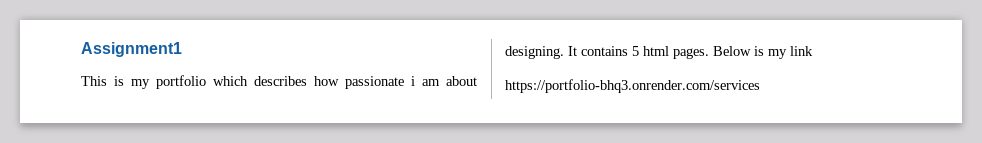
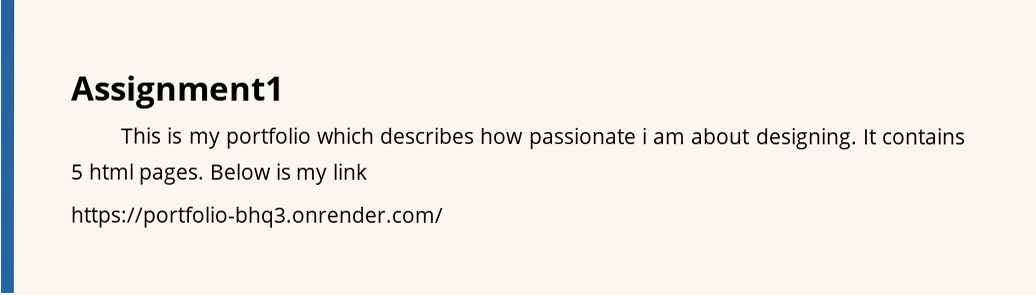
[505,79,760,93] https://portfolio-bhq3.onrender.com/services -> [70,205,443,228] https://portfolio-bhq3.onrender.com/

